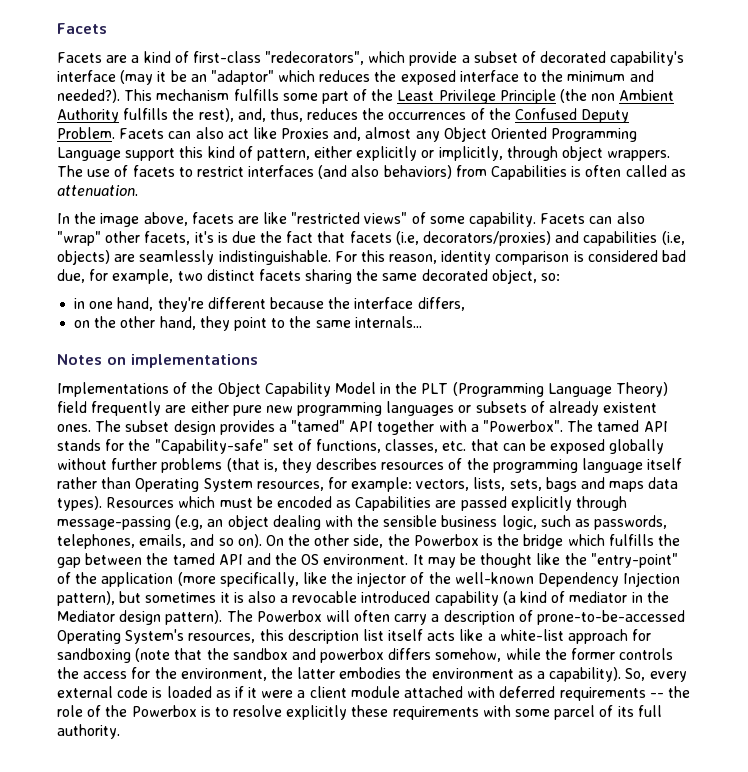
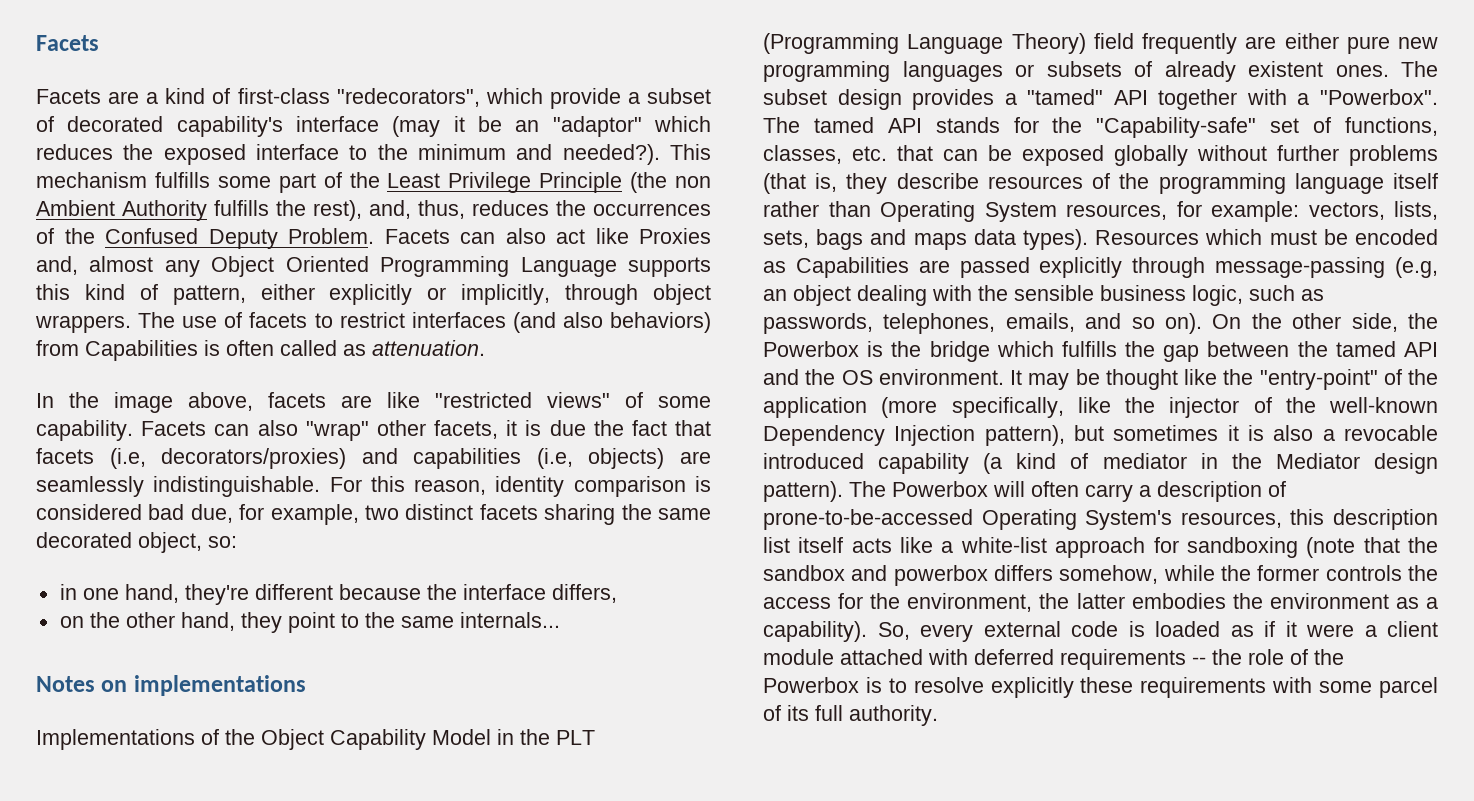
[125,148,176,161] support -> [628,257,711,277] supports
[194,231,214,243] it's -> [506,420,518,436] it
[316,458,378,470] describes -> [896,173,979,189] describe

